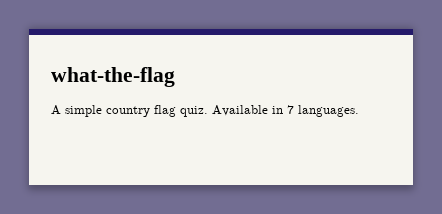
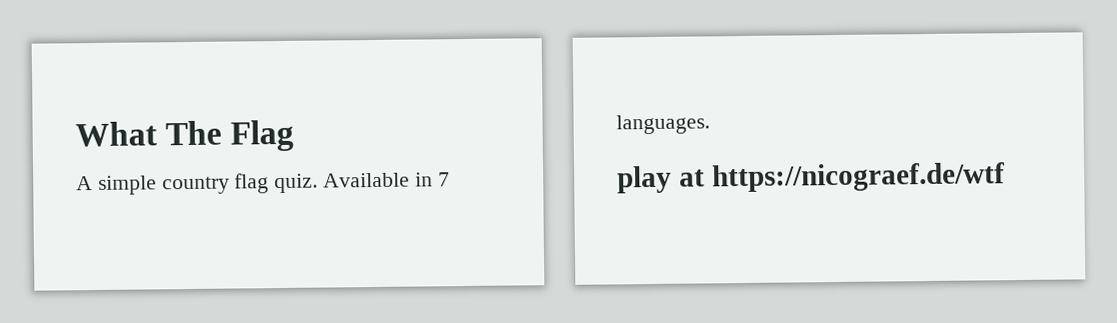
[51,67,175,87] what-the-flag -> [75,119,295,152] What The Flag
(359, 111) none -> [617,162,1005,194] // play at https://nicograef.de/wtf

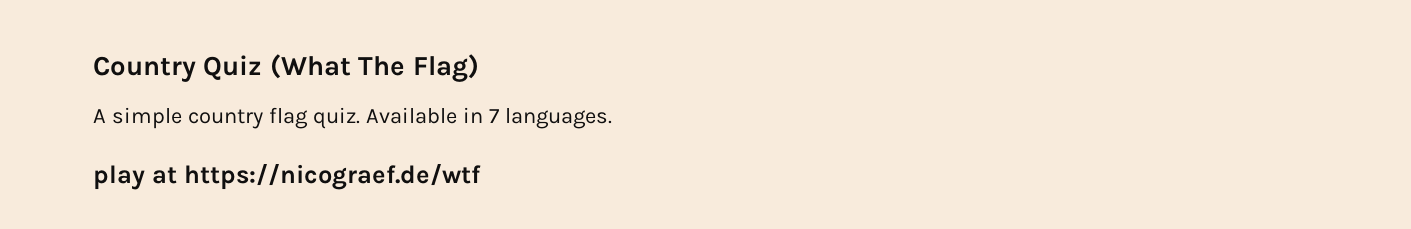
[75,119,295,152] What The Flag -> [93,54,479,82] Country Quiz (What The Flag)

